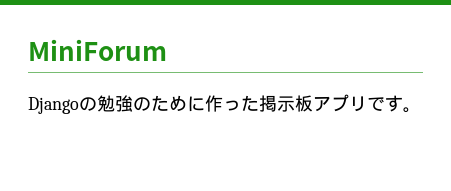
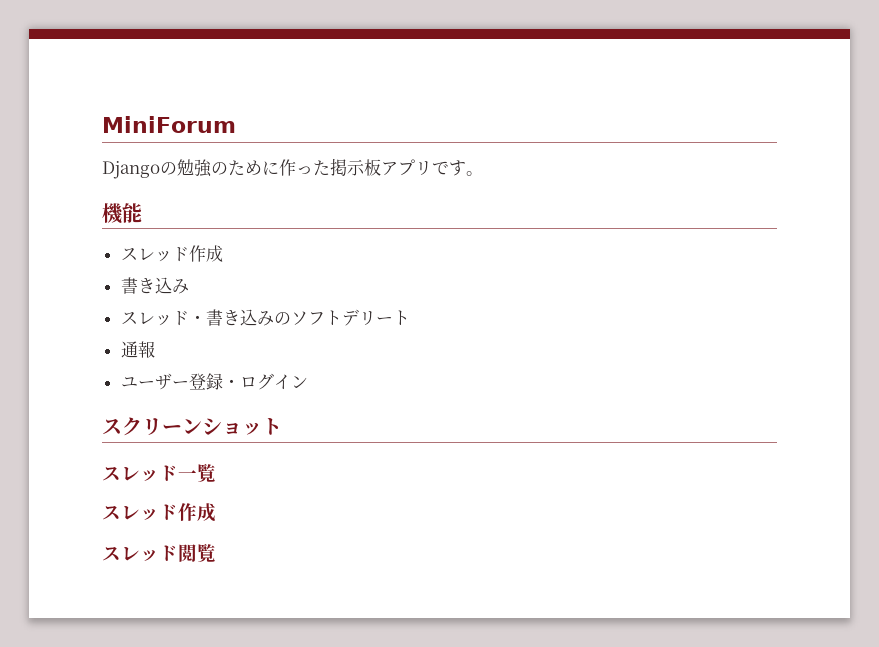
(421, 110) none -> [102,203,142,224] [120,245,223,262] [120,277,189,294] [120,309,410,326] [120,341,155,358] [120,373,308,390] [102,417,282,436] [102,463,216,483] [102,503,216,522] [102,543,216,563] // 機能 // スレッド作成 // 書き込み // スレッド・書き込みのソフトデリート // 通報 // ユーザー登録・ログイン // スクリーンショット // スレッド一覧 // スレッド作成 // スレッド閲覧

